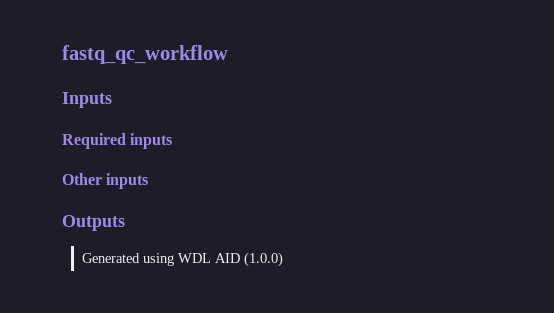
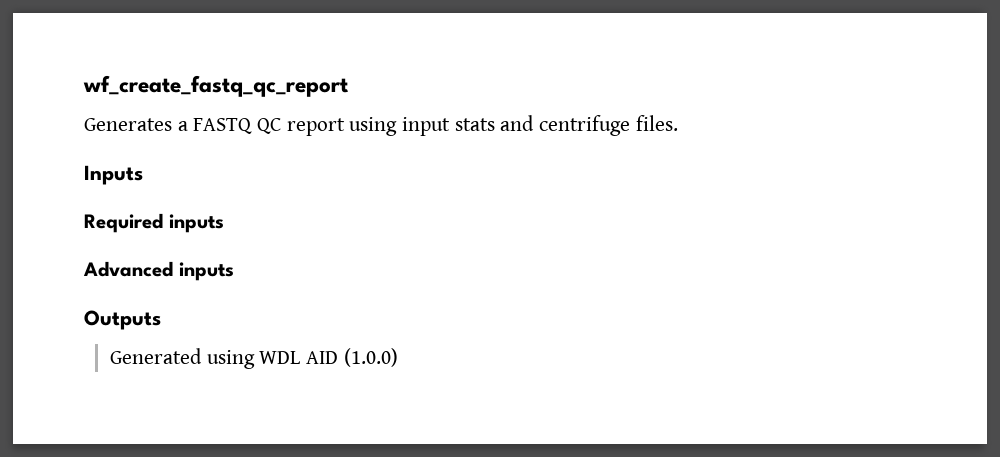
[62,45,228,64] fastq_qc_workflow -> [83,75,348,97] [84,115,678,136] wf_create_fastq_qc_report // Generates a FASTQ QC report using input stats and centrifuge files.
[62,173,102,185] Other -> [83,261,173,277] Advanced

